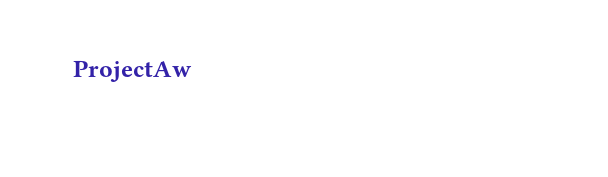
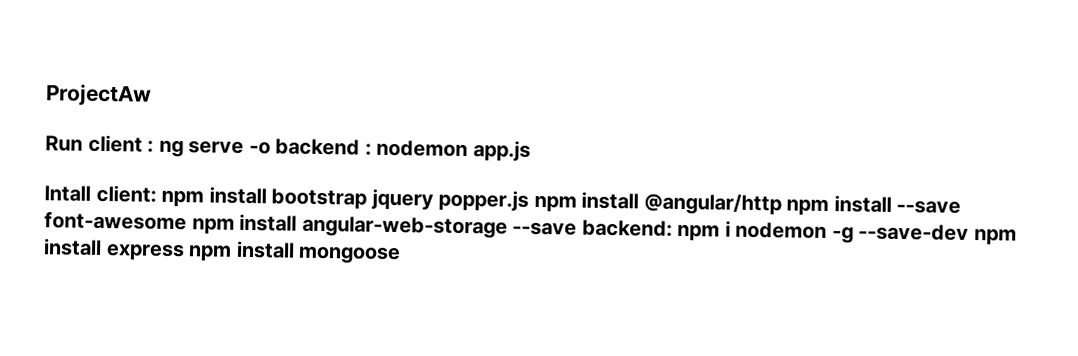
(192, 71) none -> [45,134,531,162] [44,184,962,217] [44,211,1017,246] [43,238,402,265] // Run client : ng serve -o backend : nodemon app.js // Intall client: npm install bootstrap jquery popper.js npm install @angular/http npm install --save font-awesome npm install angular-web-storage --save backend: npm i nodemon -g --save-dev npm install express npm install mongoose

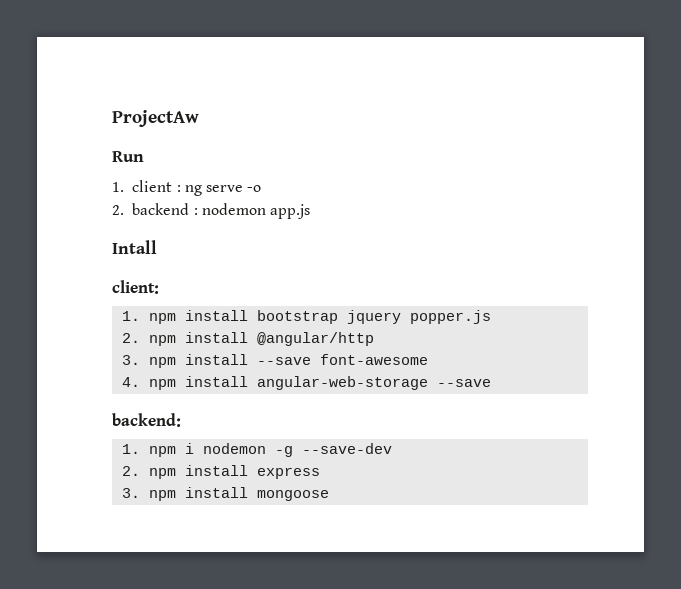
(83, 143) none -> [112,182,124,192] // 1.
(271, 148) none -> [112,205,124,215] // 2.
(91, 193) none -> (157, 247) //
(157, 193) none -> [121,311,140,321] // 1.
(530, 200) none -> [121,333,140,343] // 2.
(782, 204) none -> [121,355,140,365] // 3.
(187, 221) none -> [121,377,140,387] // 4.
(578, 229) none -> (491, 383) //
(673, 228) none -> [121,444,140,454] // 1.
(970, 232) none -> [121,466,140,476] // 2.
(185, 252) none -> [121,488,140,498] // 3.

